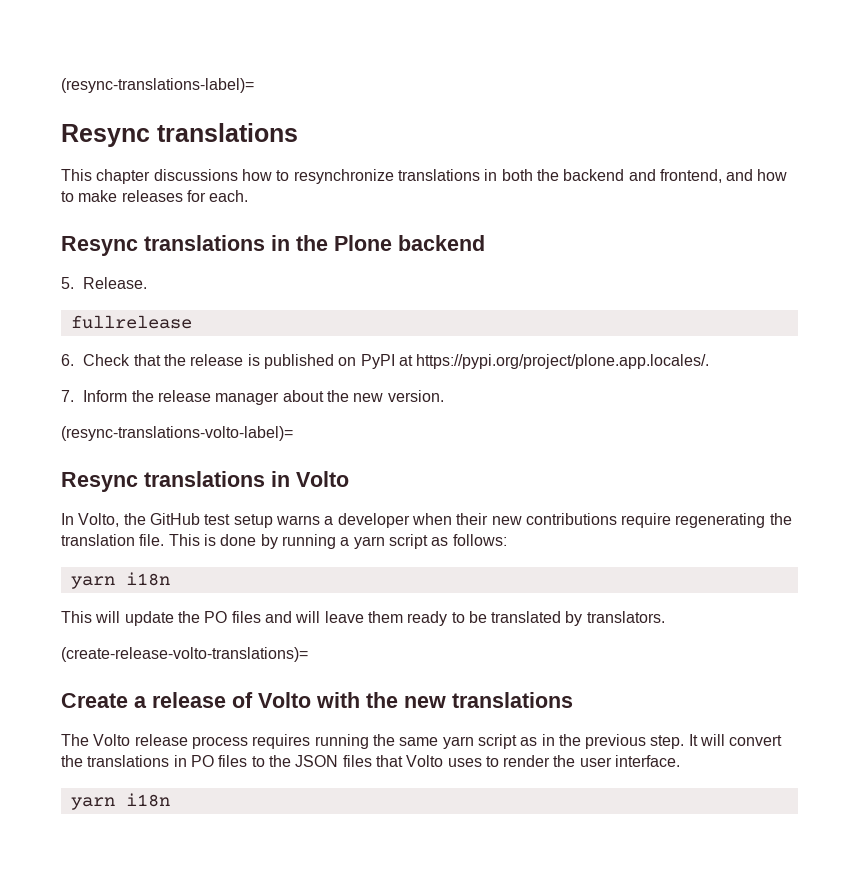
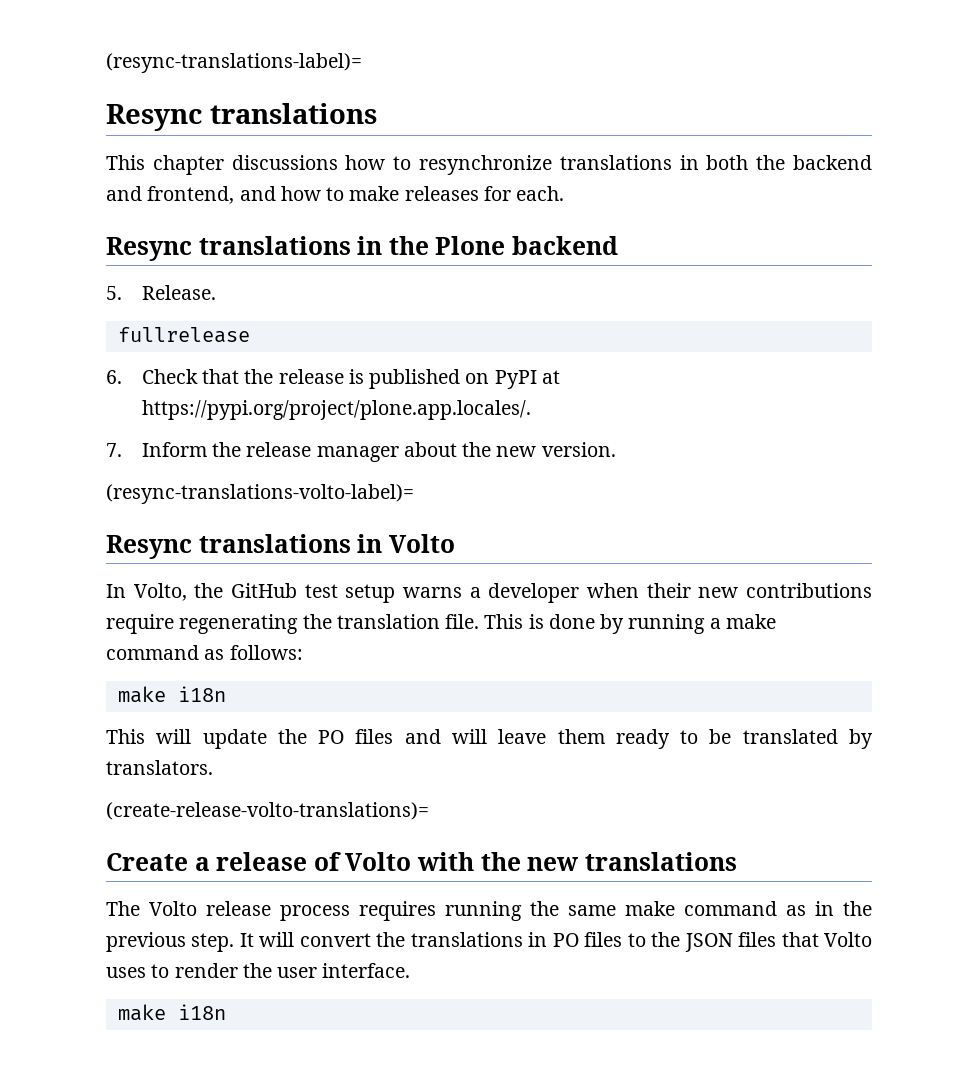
[353,534,428,549] yarn script -> [725,614,776,629] [106,645,199,660] make command
[70,576,115,589] yarn -> [117,686,166,703] make
[442,734,517,749] yarn script -> [625,901,777,916] make command
[70,797,115,810] yarn -> [117,1004,166,1021] make

